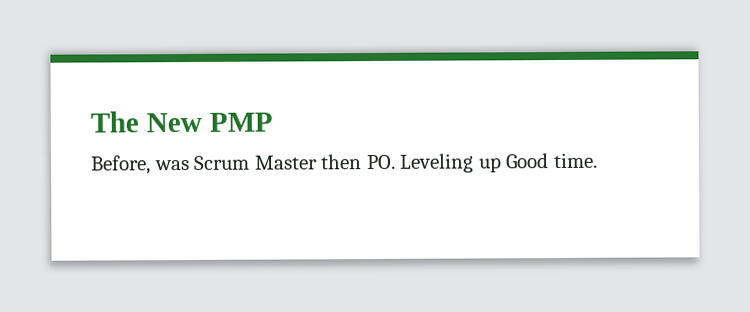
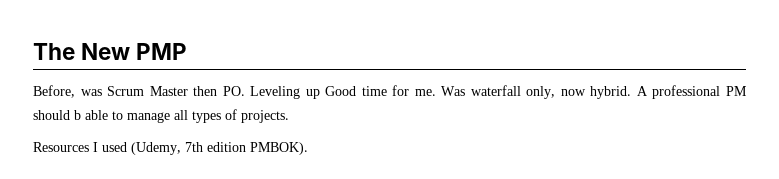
[552,152,598,169] time. -> [361,85,747,99] [33,109,289,123] [33,142,308,155] time for me. Was waterfall only, now hybrid. A professional PM should b able to manage all types of projects. // Resources I used (Udemy, 7th edition PMBOK).

